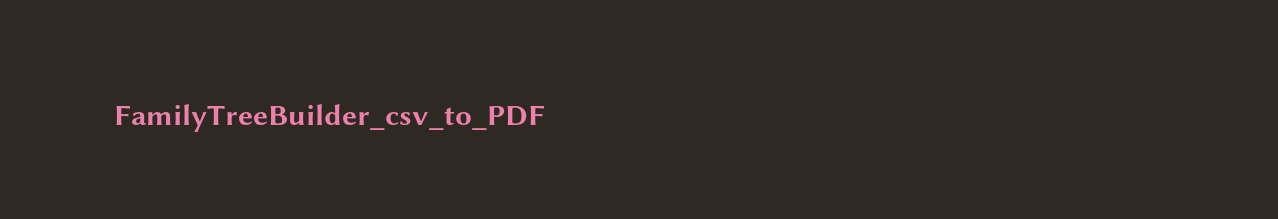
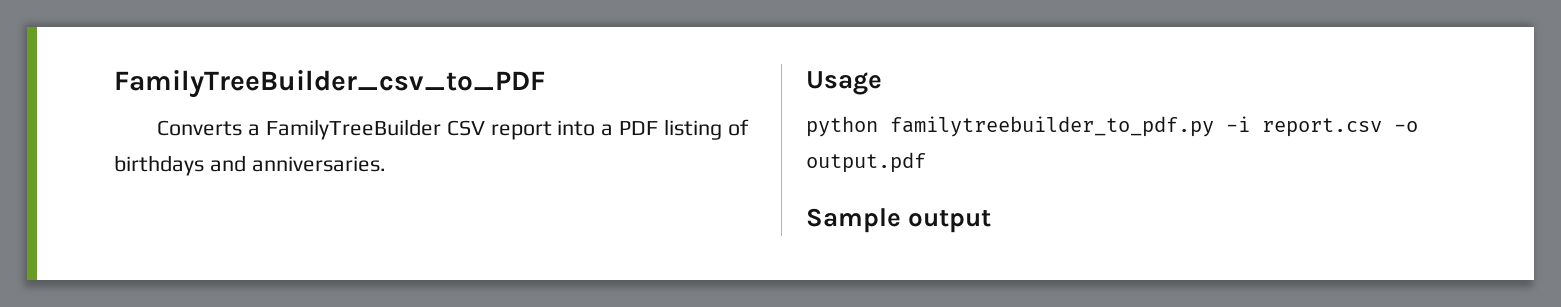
(545, 118) none -> [157,119,749,140] [114,155,386,176] [806,71,882,95] [806,116,1418,137] [806,152,926,173] [806,208,992,233] // Converts a FamilyTreeBuilder CSV report into a PDF listing of birthdays and anniversaries. // Usage // python familytreebuilder_to_pdf.py -i report.csv -o output.pdf // Sample output

